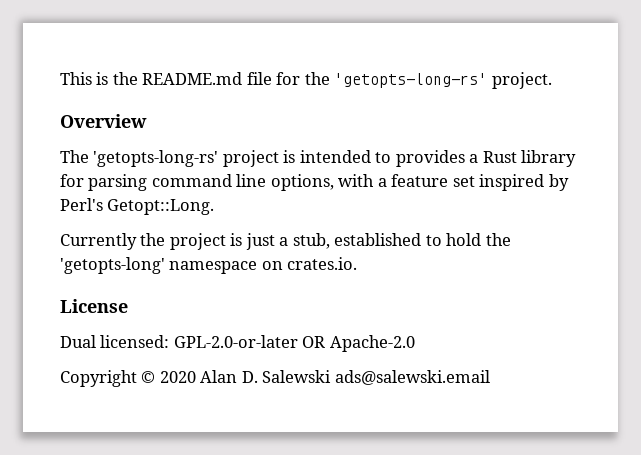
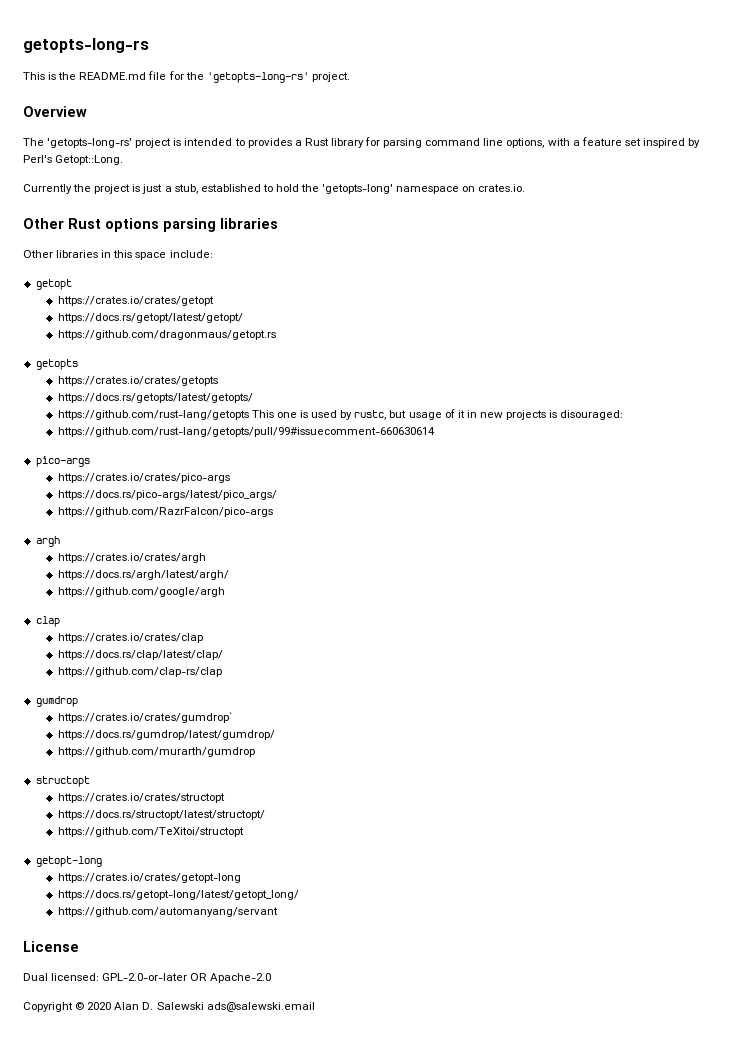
(60, 78) none -> [23,38,149,53] getopts-long-rs //
(358, 263) none -> [23,218,278,232] [23,250,213,260] [35,279,72,290] [57,296,214,306] [57,313,243,323] [57,330,276,340] [35,359,78,370] [57,376,218,386] [57,393,253,403] [57,409,624,420] [57,427,435,437] [35,456,90,467] [57,473,230,483] [57,490,277,500] [57,507,273,517] [35,536,60,547] [57,553,206,563] [57,570,229,580] [57,587,225,597] [35,616,60,627] [57,633,203,643] [57,650,223,660] [57,667,222,677] [35,696,78,707] [57,712,233,723] [57,730,275,740] [57,747,255,757] [35,776,90,787] [57,793,225,803] [57,810,265,820] [57,827,244,837] [35,856,102,867] [57,873,241,883] [57,890,299,900] [57,907,278,917] // Other Rust options parsing libraries // Other libraries in this space include: // getopt // https://crates.io/crates/getopt // https://docs.rs/getopt/latest/getopt/ // https://github.com/dragonmaus/getopt.rs // getopts // https://crates.io/crates/getopts // https://docs.rs/getopts/latest/getopts/ // https://github.com/rust-lang/getopts This one is used by rustc, but usage of it in new projects is disouraged: // https://github.com/rust-lang/getopts/pull/99#issuecomment-660630614 // pico-args // https://crates.io/crates/pico-args // https://docs.rs/pico-args/latest/pico_args/ // https://github.com/RazrFalcon/pico-args // argh // https://crates.io/crates/argh // https://docs.rs/argh/latest/argh/ // https://github.com/google/argh // clap // https://crates.io/crates/clap // https://docs.rs/clap/latest/clap/ // https://github.com/clap-rs/clap // gumdrop // https://crates.io/crates/gumdrop` // https://docs.rs/gumdrop/latest/gumdrop/ // https://github.com/murarth/gumdrop // structopt // https://crates.io/crates/structopt // https://docs.rs/structopt/latest/structopt/ // https://github.com/TeXitoi/structopt // getopt-long // https://crates.io/crates/getopt-long // https://docs.rs/getopt-long/latest/getopt_long/ // https://github.com/automanyang/servant

